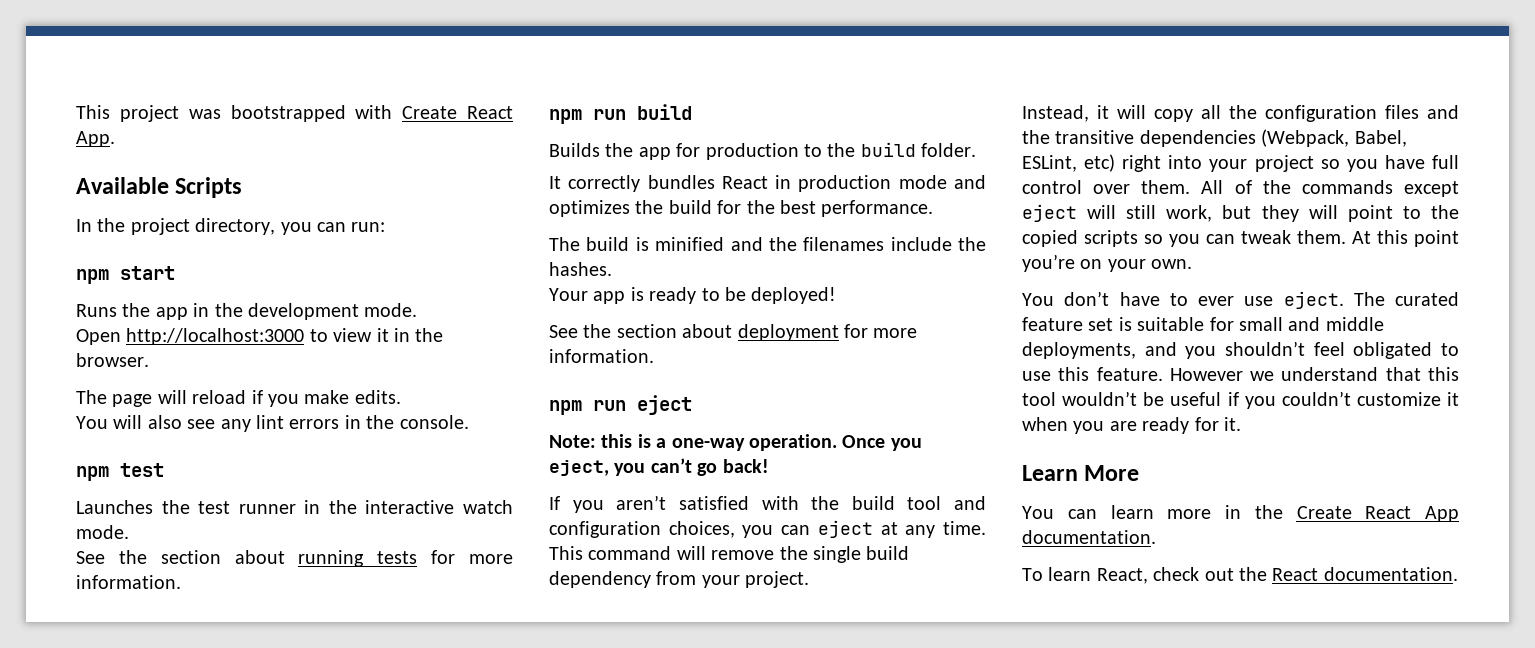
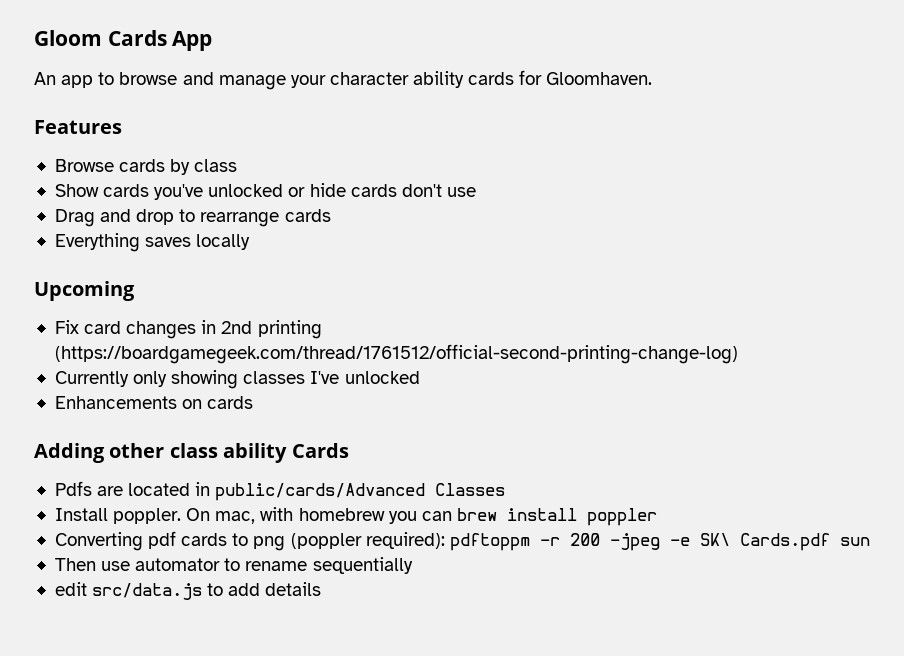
[76,105,513,122] [76,131,115,147] [76,177,243,198] [76,218,386,235] [76,266,175,284] [76,303,418,320] [76,328,444,345] [76,353,149,367] [76,390,401,407] [76,415,469,432] [76,463,164,481] [76,500,513,514] [76,525,129,539] [76,550,513,567] [76,575,181,589] [549,104,692,124] [549,142,977,160] [549,175,986,192] [549,200,934,217] [549,237,986,251] [549,262,612,276] [549,287,837,304] [549,324,918,341] [549,349,654,363] [549,395,692,415] [549,434,922,451] [549,458,769,476] [549,495,986,513] [549,520,986,538] [549,546,910,563] [549,571,810,588] [1022,105,1459,122] [1022,129,1407,147] [1022,154,1459,172] [1022,180,1459,197] [1022,204,1459,222] [1022,230,1459,247] [1022,254,1193,272] [1022,291,1459,309] [1022,317,1384,331] [1022,341,1459,359] [1022,367,1459,381] [1022,391,1459,409] [1022,417,1241,434] [1022,465,1140,481] [1022,505,1459,522] [1022,530,1156,544] [1022,567,1458,584] This project was bootstrapped with Create React App. // Available Scripts // In the project directory, you can run: // npm start // Runs the app in the development mode. // Open http://localhost:3000 to view it in the browser. // The page will reload if you make edits. // You will also see any lint errors in the console. // npm test // Launches the test runner in the interactive watch mode. // See the section about running tests for more information. // npm run build // Builds the app for production to the build folder. // It correctly bundles React in production mode and optimizes the build for the best performance. // The build is minified and the filenames include the hashes. // Your app is ready to be deployed! // See the section about deployment for more information. // npm run eject // Note: this is a one-way operation. Once you eject, you can’t go back! // If you aren’t satisfied with the build tool and configuration choices, you can eject at any time. This command will remove the single build dependency from your project. // Instead, it will copy all the configuration files and the transitive dependencies (Webpack, Babel, ESLint, etc) right into your project so you have full control over them. All of the commands except eject will still work, but they will point to the copied scripts so you can tweak them. At this point you’re on your own. // You don’t have to ever use eject. The curated feature set is suitable for small and middle deployments, and you shouldn’t feel obligated to use this feature. However we understand that this tool wouldn’t be useful if you couldn’t customize it when you are ready for it. // Learn More // You can learn more in the Create React App documentation. // To learn React, check out the React documentation. -> [34,30,213,51] [34,70,653,90] [34,120,122,134] [54,159,238,175] [54,183,476,200] [54,209,331,227] [54,233,251,252] [34,281,135,301] [54,320,322,339] [54,344,738,364] [54,370,420,389] [54,396,254,409] [34,443,349,463] [54,481,506,501] [54,507,657,526] [54,531,870,551] [54,557,413,574] [54,582,322,600] Gloom Cards App // An app to browse and manage your character ability cards for Gloomhaven. // Features // Browse cards by class // Show cards you've unlocked or hide cards don't use // Drag and drop to rearrange cards // Everything saves locally // Upcoming // Fix card changes in 2nd printing (https://boardgamegeek.com/thread/1761512/official-second-printing-change-log) // Currently only showing classes I've unlocked // Enhancements on cards // Adding other class ability Cards // Pdfs are located in public/cards/Advanced Classes // Install poppler. On mac, with homebrew you can brew install poppler // Converting pdf cards to png (poppler required): pdftoppm -r 200 -jpeg -e SK\ Cards.pdf sun // Then use automator to rename sequentially // edit src/data.js to add details

